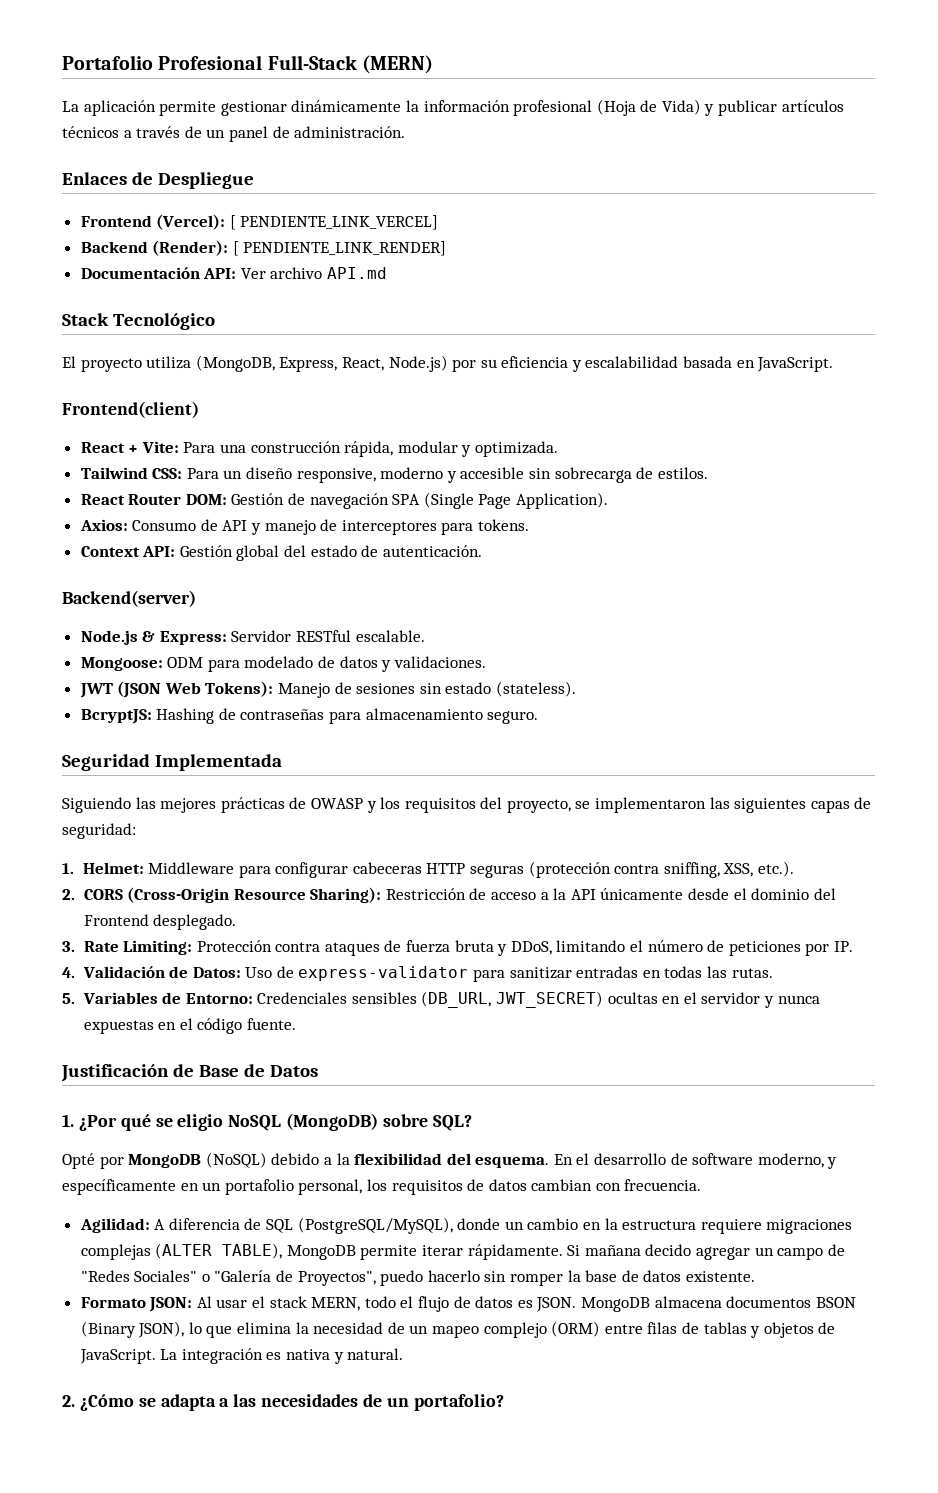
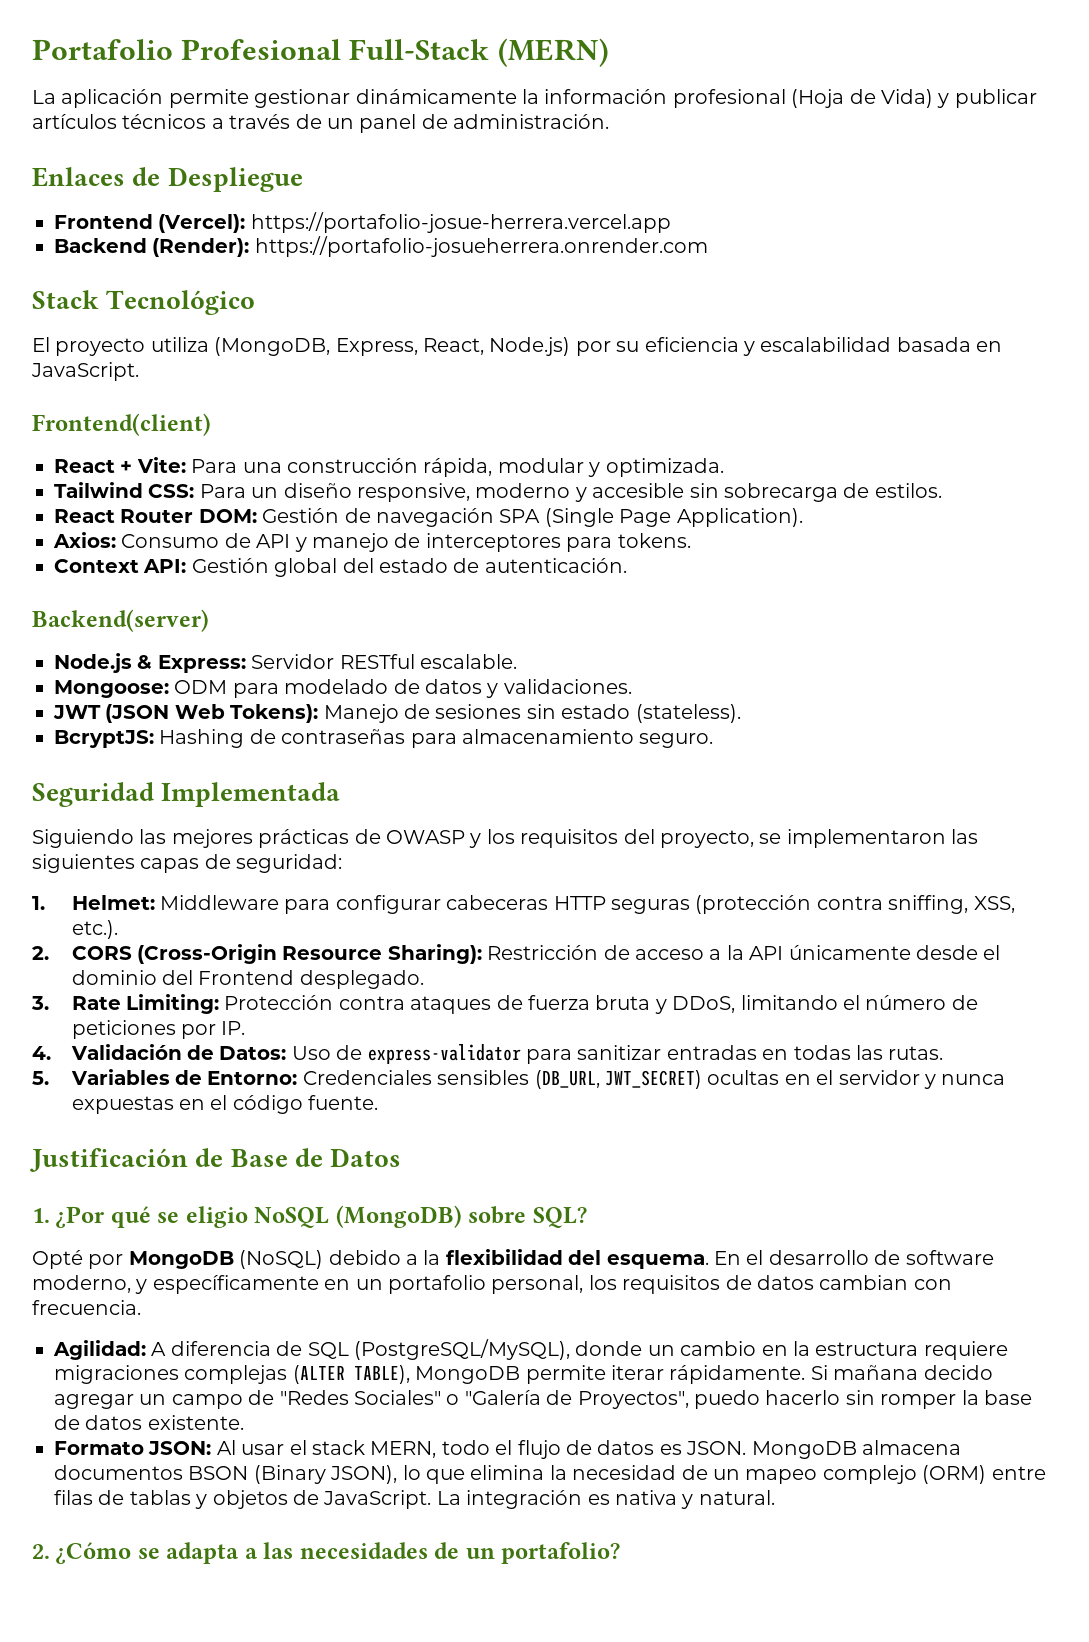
[229,215,439,230] [ PENDIENTE_LINK_VERCEL] -> [250,212,671,233] https://portafolio-josue-herrera.vercel.app
[232,241,447,256] [80,267,388,279] [ PENDIENTE_LINK_RENDER] // Documentación API: Ver archivo API.md -> [254,236,708,257] https://portafolio-josueherrera.onrender.com

